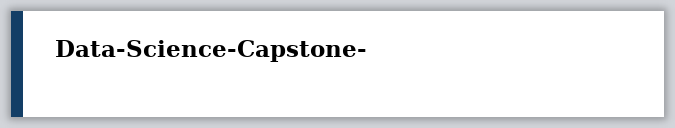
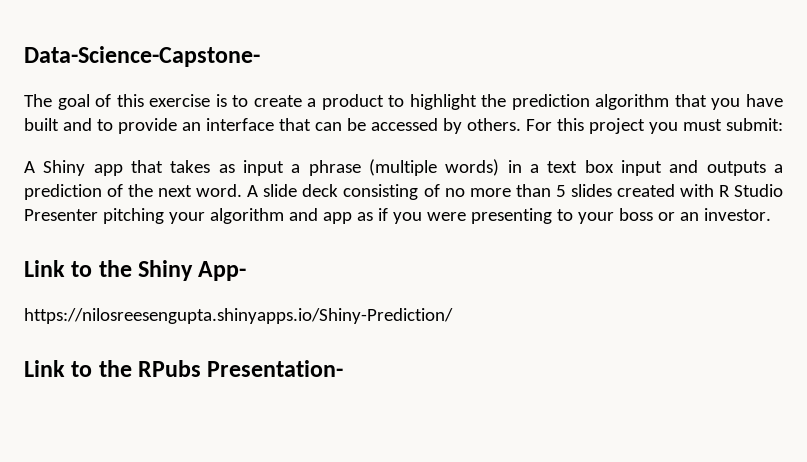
(367, 51) none -> [24,94,784,110] [24,118,783,134] [24,159,784,176] [24,184,783,200] [24,208,771,224] [24,260,247,281] [24,308,453,324] [24,360,344,377] // The goal of this exercise is to create a product to highlight the prediction algorithm that you have built and to provide an interface that can be accessed by others. For this project you must submit: // A Shiny app that takes as input a phrase (multiple words) in a text box input and outputs a prediction of the next word. A slide deck consisting of no more than 5 slides created with R Studio Presenter pitching your algorithm and app as if you were presenting to your boss or an investor. // Link to the Shiny App- // https://nilosreesengupta.shinyapps.io/Shiny-Prediction/ // Link to the RPubs Presentation-

